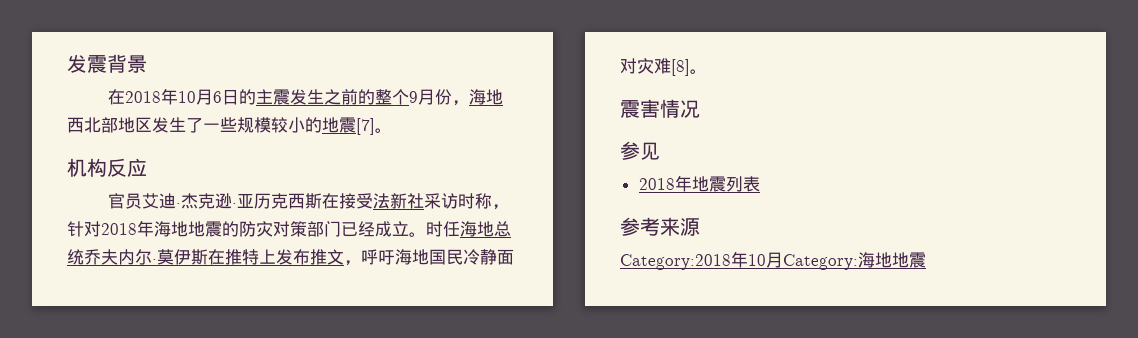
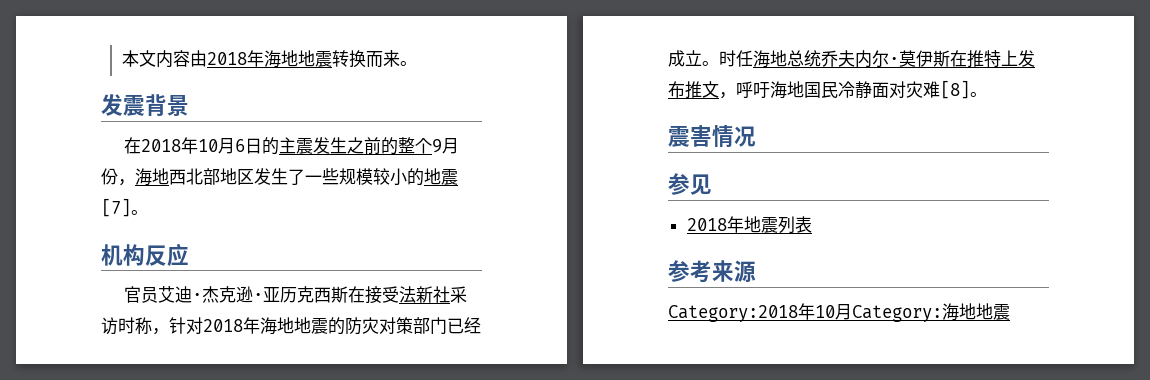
(67, 63) none -> [121,50,417,68] 本文内容由2018年海地地震转换而来。 //

